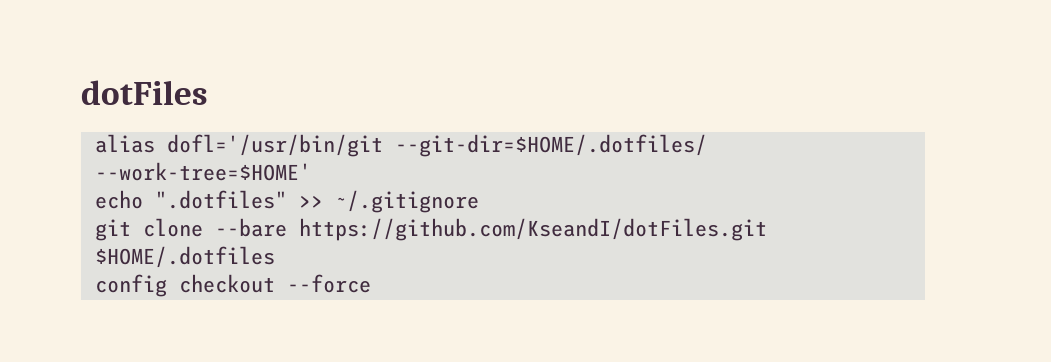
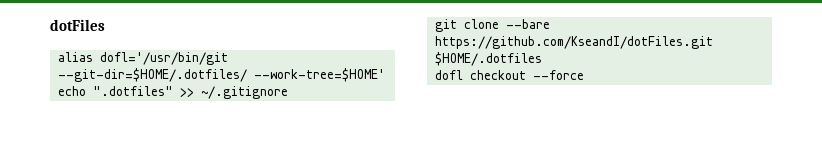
[94,274,167,297] config -> [434,70,463,80] dofl

